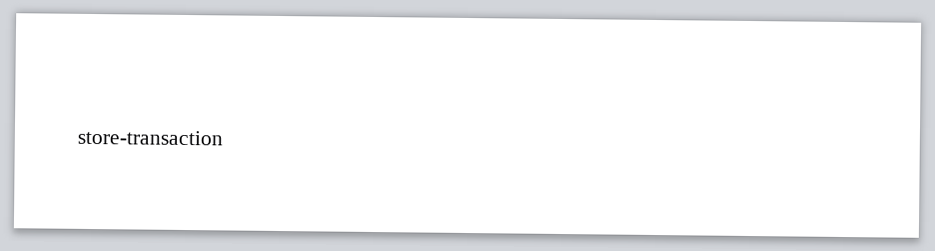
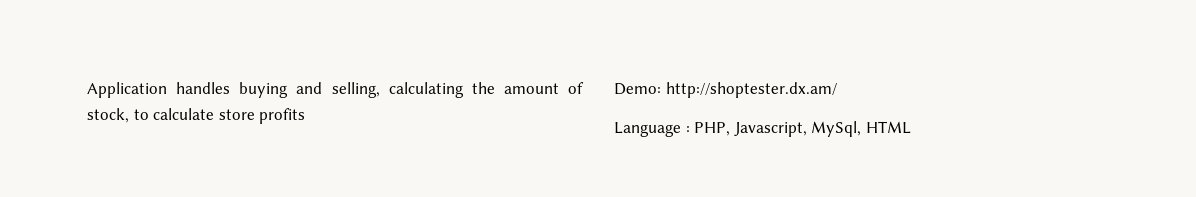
[77,129,223,146] store-transaction -> [87,82,584,98] [87,108,306,124] [614,82,837,98] [614,121,911,137] Application handles buying and selling, calculating the amount of stock, to calculate store profits // Demo: http://shoptester.dx.am/ // Language : PHP, Javascript, MySql, HTML

